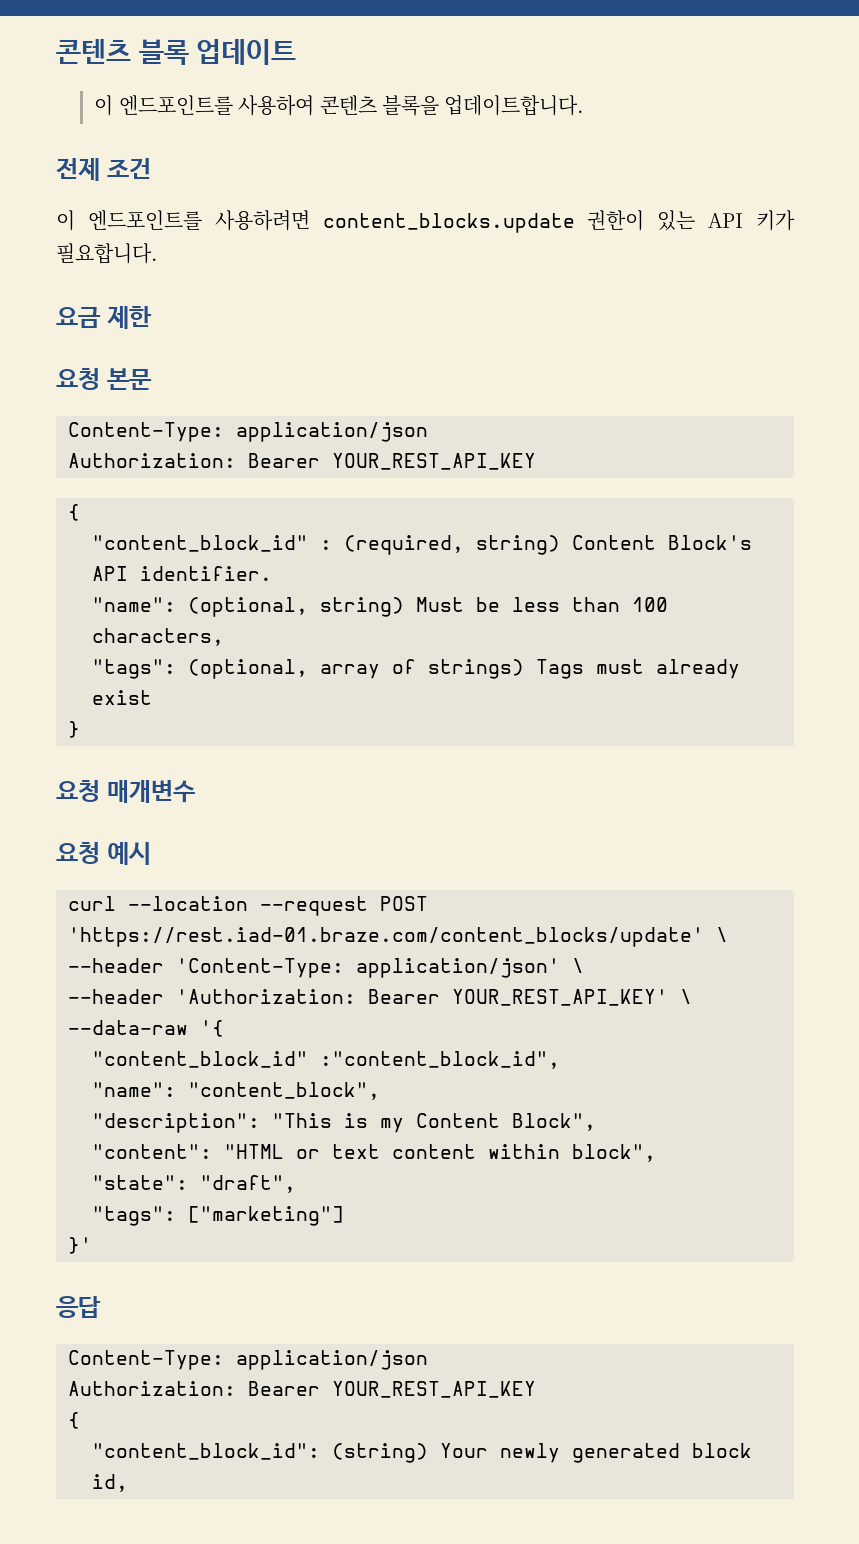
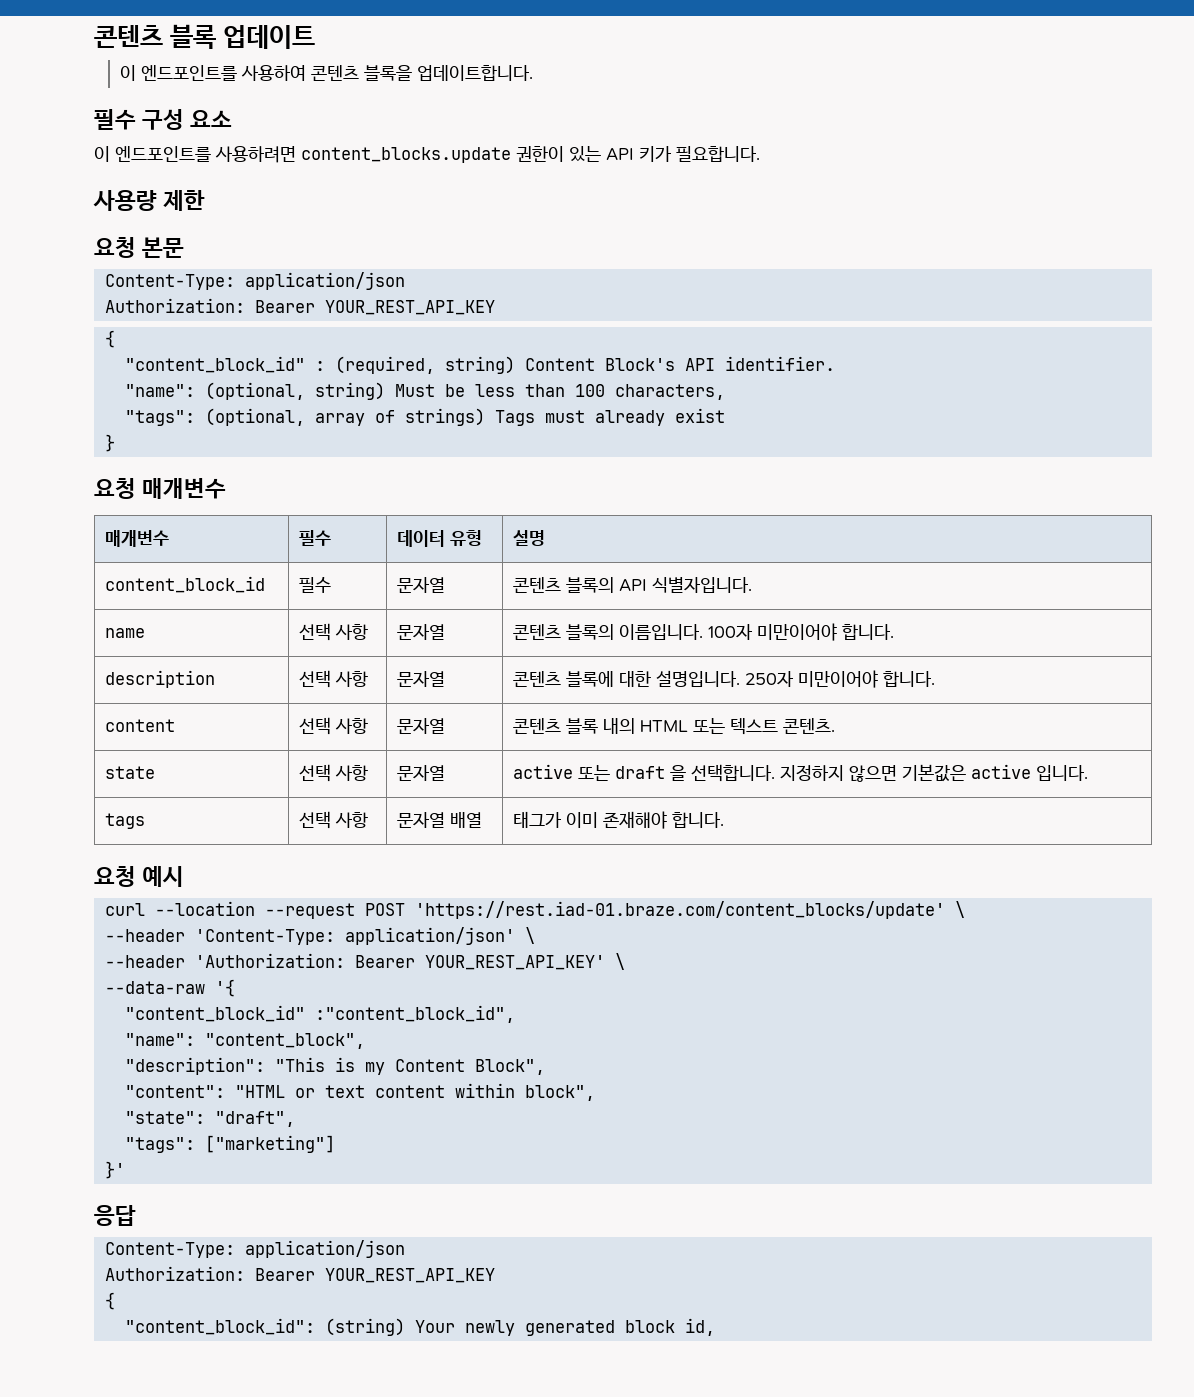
[56,158,151,181] 전제 조건 -> [94,109,233,130] 필수 구성 요소
[56,307,101,328] 요금 -> [93,190,157,211] 사용량
(195, 791) none -> [104,530,169,547] [298,530,331,546] [396,530,482,547] [512,530,545,546] [104,576,265,593] [298,577,331,593] [396,577,445,593] [512,577,752,593] [104,628,145,638] [298,623,368,641] [396,624,445,640] [512,623,894,641] [104,670,215,688] [298,670,368,688] [396,671,445,687] [512,670,935,688] [104,719,175,732] [298,717,368,735] [396,718,445,734] [512,718,835,735] [104,766,155,779] [298,764,368,782] [396,765,445,781] [512,764,1088,782] [104,813,145,829] [298,811,368,829] [396,812,482,828] [512,811,724,829] // 매개변수 | 필수 | 데이터 유형 | 설명 // content_block_id | 필수 | 문자열 | 콘텐츠 블록의 API 식별자입니다. // name | 선택 사항 | 문자열 | 콘텐츠 블록의 이름입니다. 100자 미만이어야 합니다. // description | 선택 사항 | 문자열 | 콘텐츠 블록에 대한 설명입니다. 250자 미만이어야 합니다. // content | 선택 사항 | 문자열 | 콘텐츠 블록 내의 HTML 또는 텍스트 콘텐츠. // state | 선택 사항 | 문자열 | active 또는 draft 을 선택합니다. 지정하지 않으면 기본값은 active 입니다. // tags | 선택 사항 | 문자열 배열 | 태그가 이미 존재해야 합니다.

